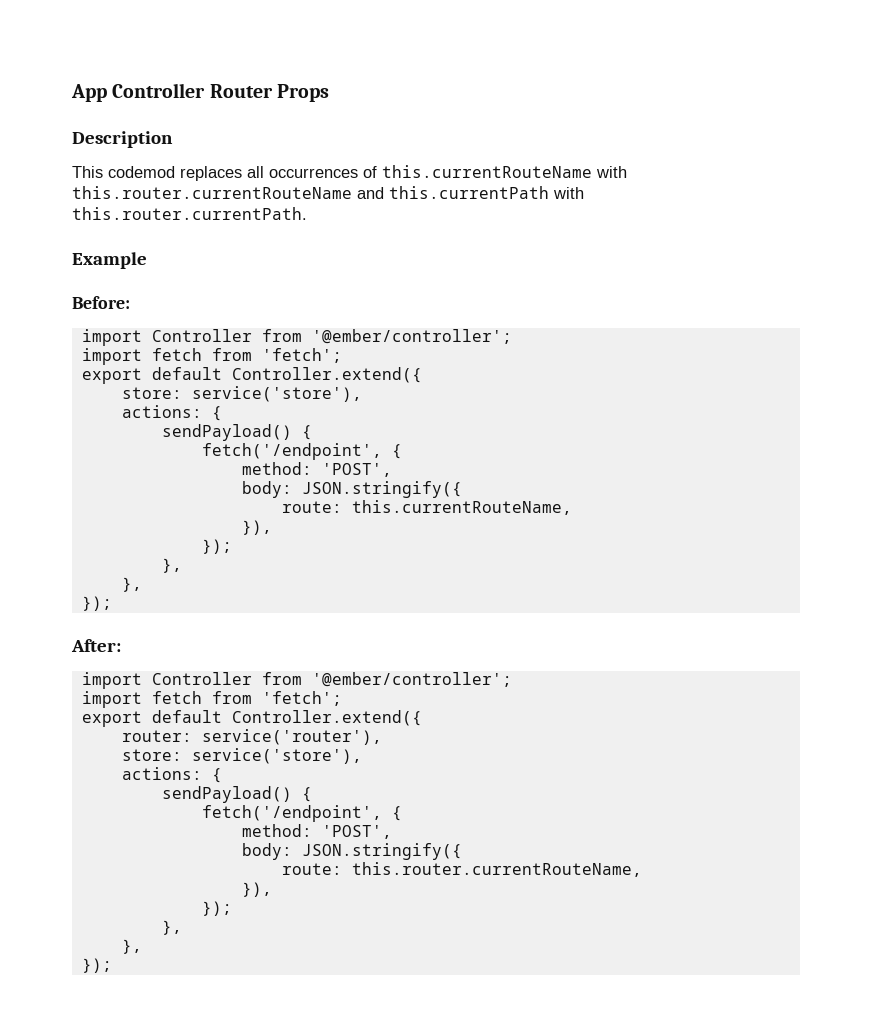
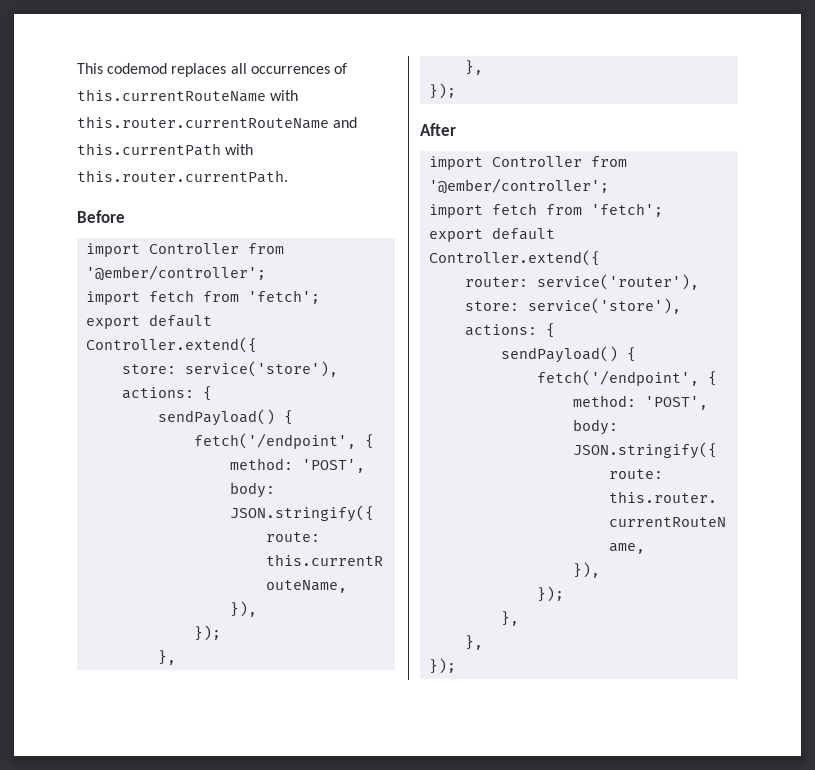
[71,83,329,102] [72,131,173,148] App Controller Router Props // Description // -> (77, 68) none
[72,252,147,269] [72,296,130,309] Example // Before: -> [77,210,125,223] Before
[71,639,121,652] After: -> [420,123,456,136] After

